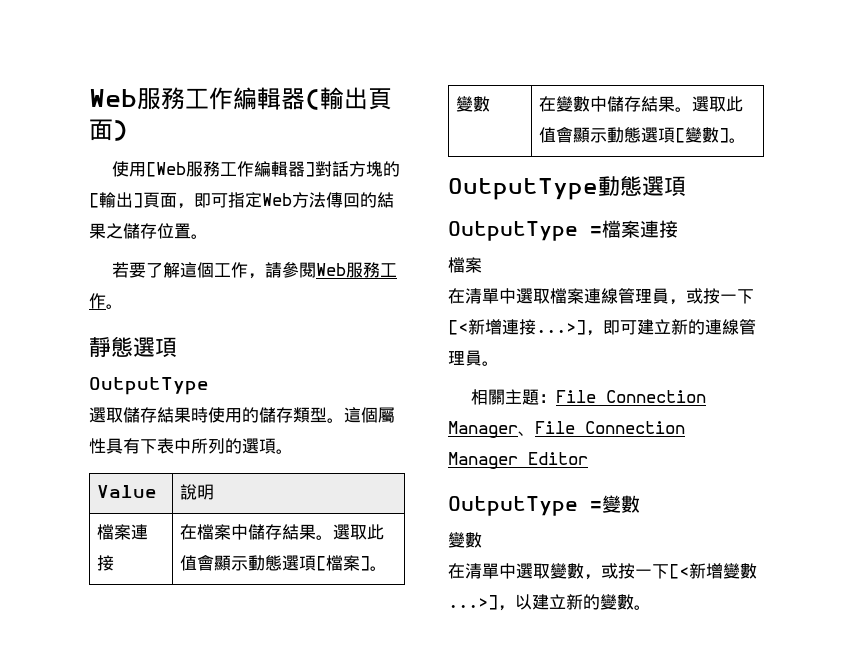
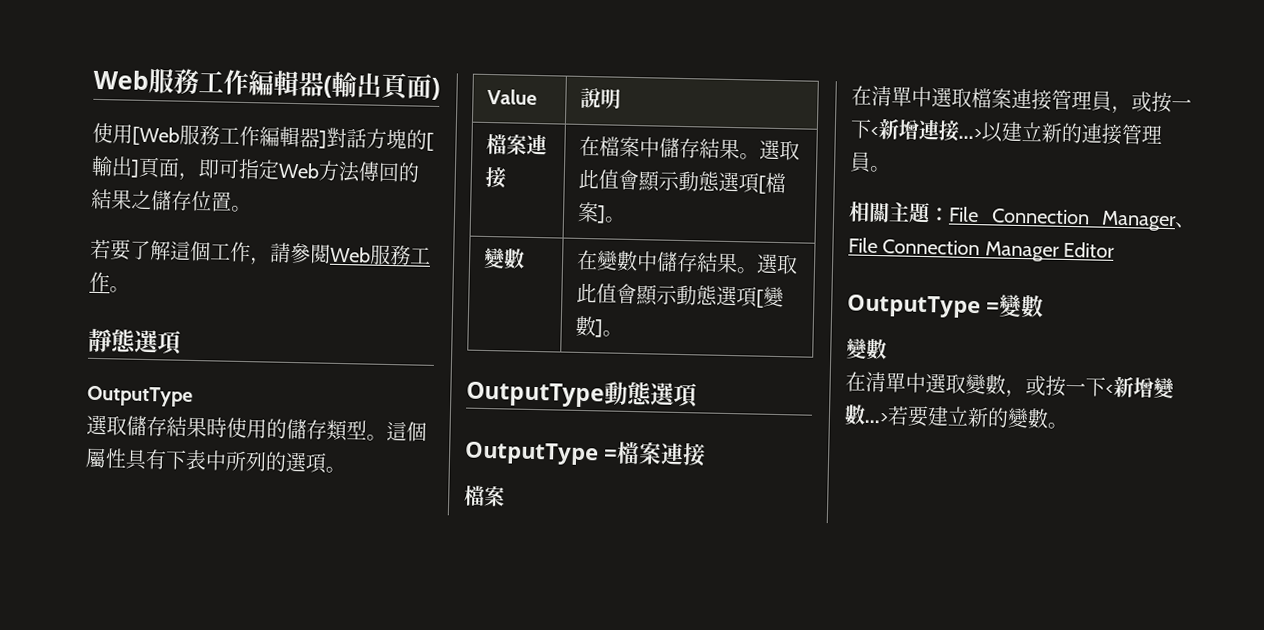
[601,288,618,304] 線 -> [1031,89,1052,111] 接
[448,320,468,335] [< -> [870,126,879,138] <
[536,320,637,336] ...>]，即可 -> [958,122,1004,143] ...>以
[722,319,739,335] 線 -> [1101,123,1123,146] 接
[669,564,689,579] [< -> [1105,384,1114,395] <
[448,594,532,611] ...>]，以 -> [864,405,929,428] ...>若要

